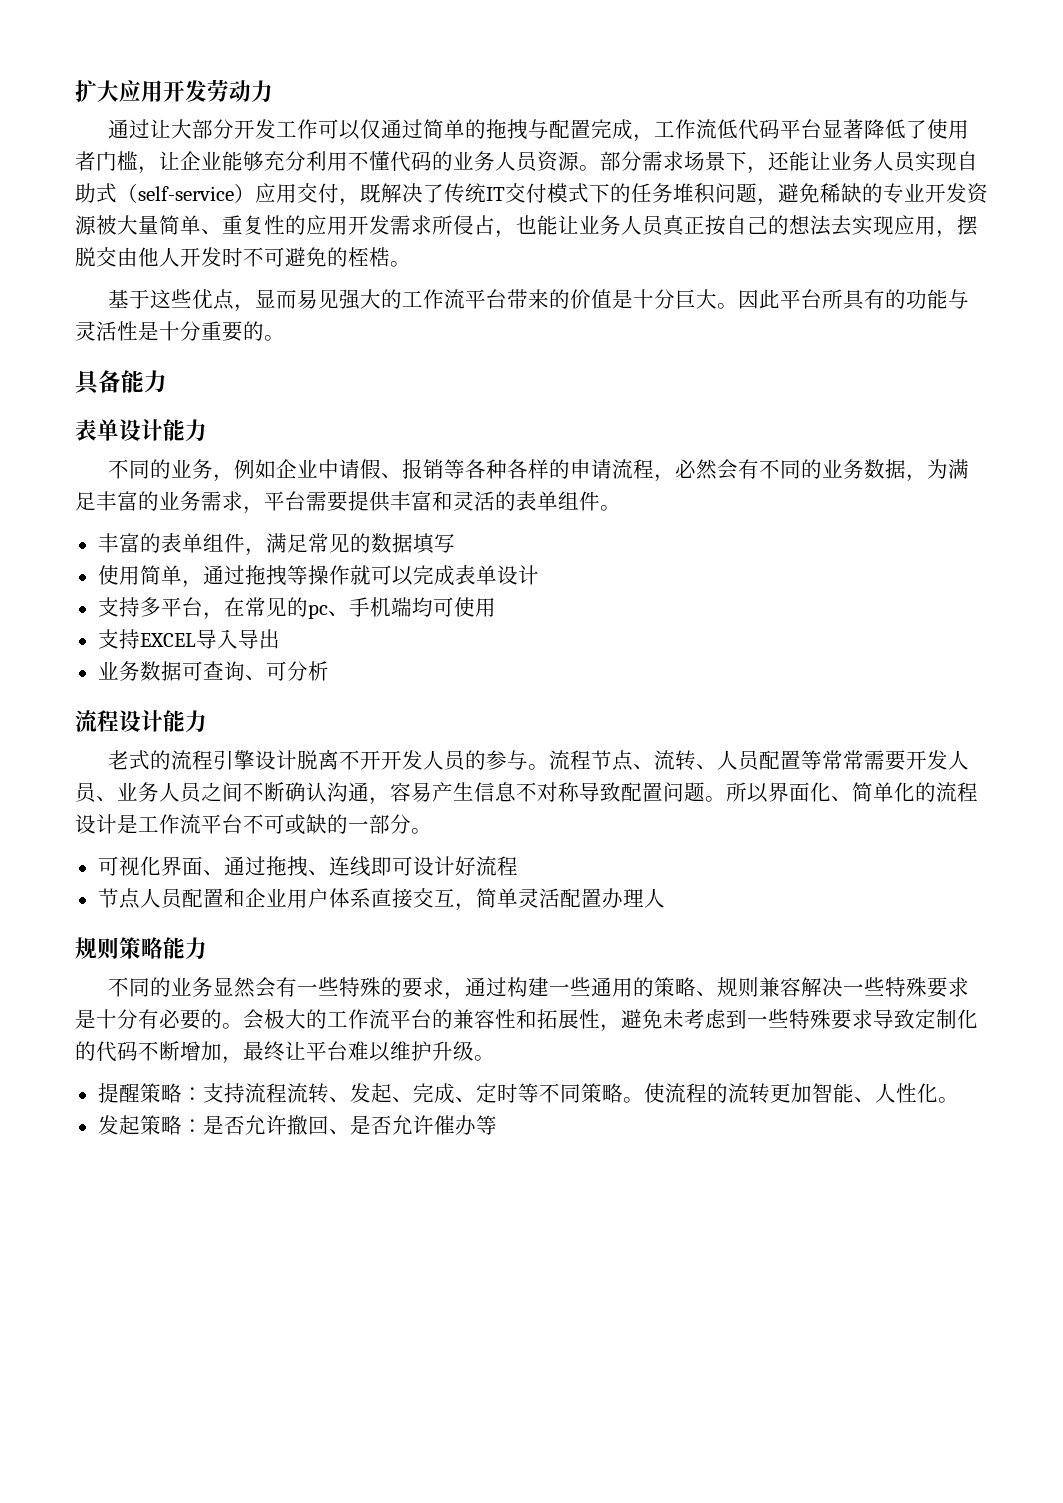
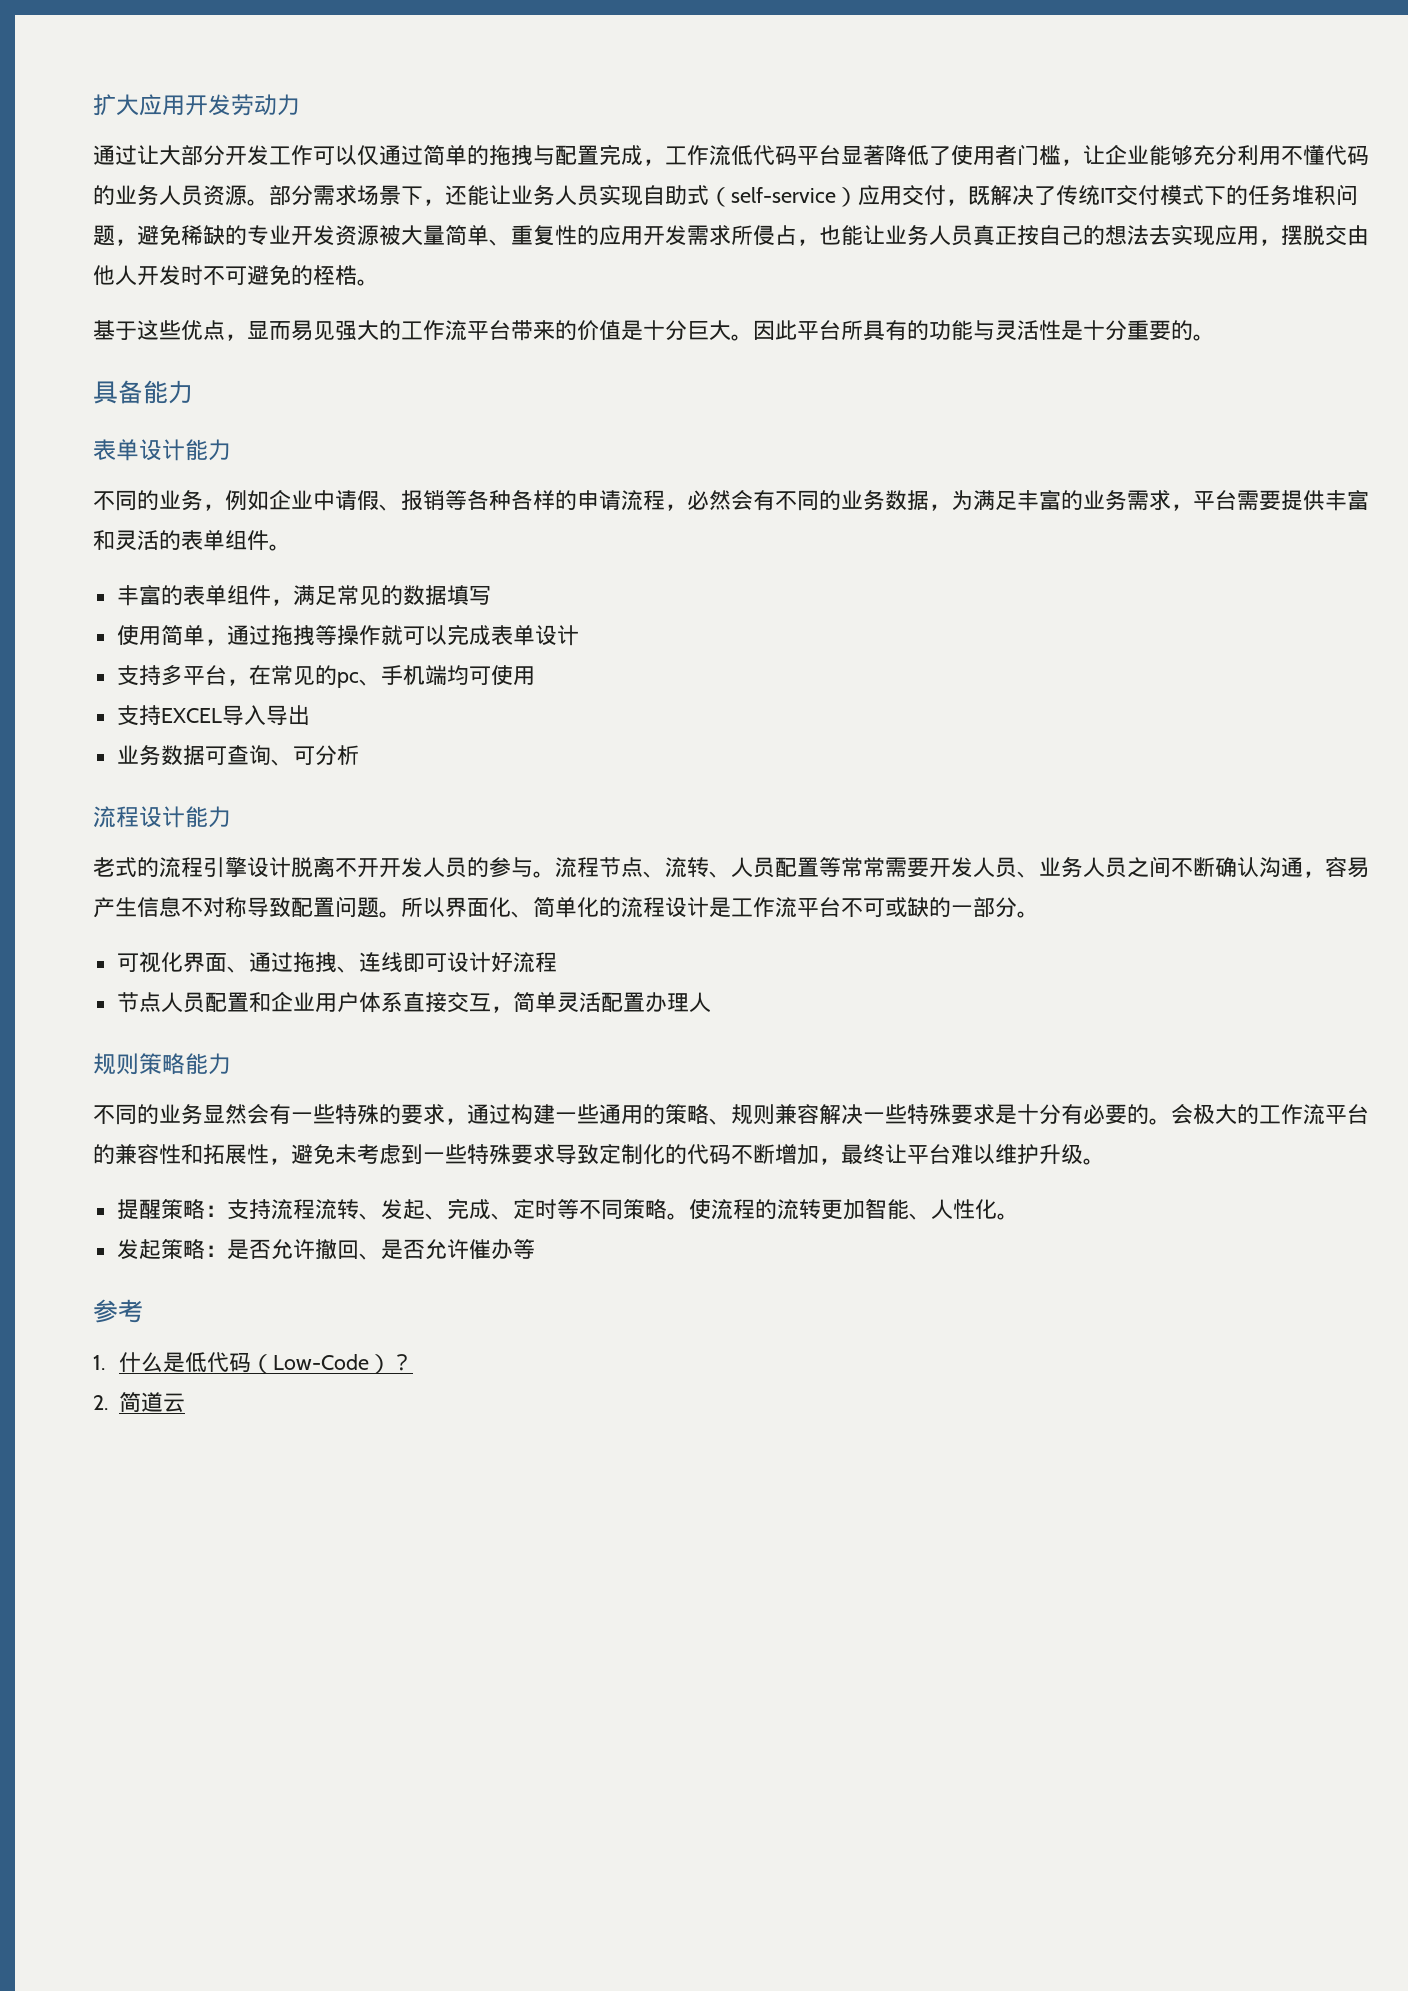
(497, 1125) none -> [93,1299,143,1323] [93,1352,414,1374] [93,1392,186,1412] // 参考 // 1.什么是低代码（Low-Code）？ // 2.简道云

